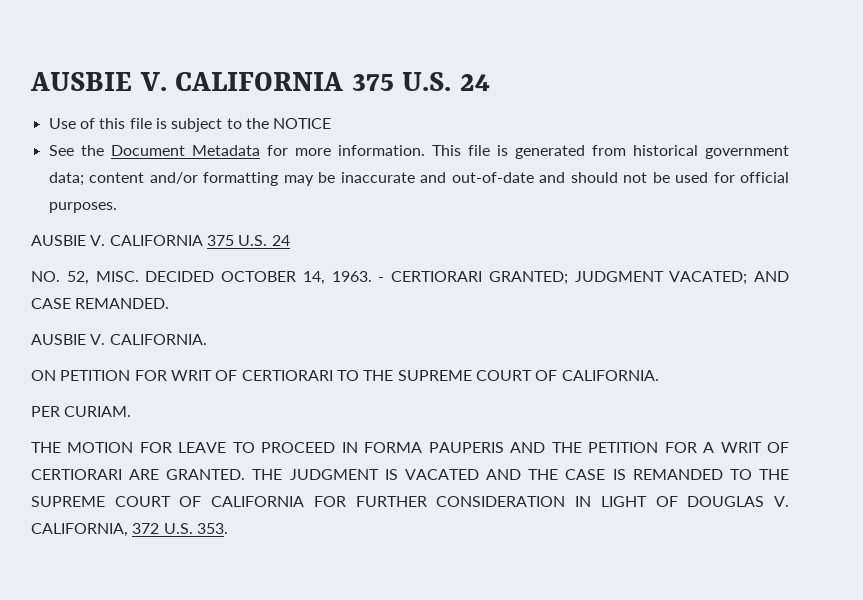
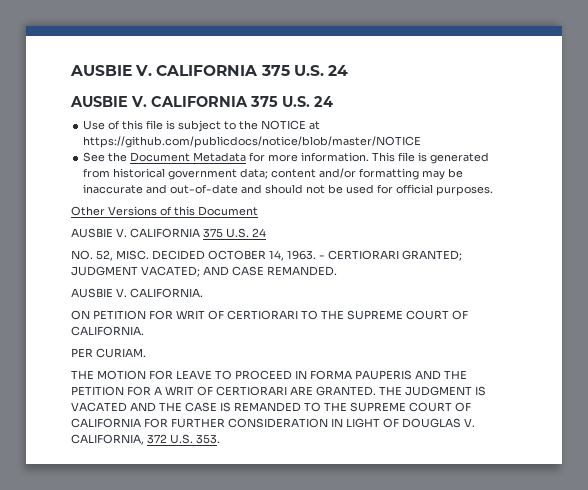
[30,72,490,91] AUSBIE V. CALIFORNIA 375 U.S. 24 -> [70,65,348,76] [70,96,333,107] AUSBIE V. CALIFORNIA 375 U.S. 24 // AUSBIE V. CALIFORNIA 375 U.S. 24
(332, 123) none -> [309,121,321,130] [83,136,422,148] at https://github.com/publicdocs/notice/blob/master/NOTICE
(117, 207) none -> [71,206,258,216] // Other Versions of this Document

